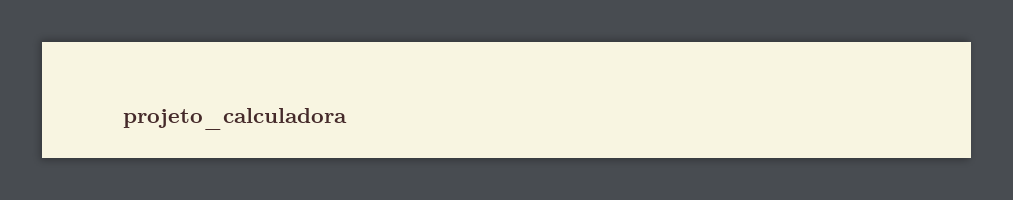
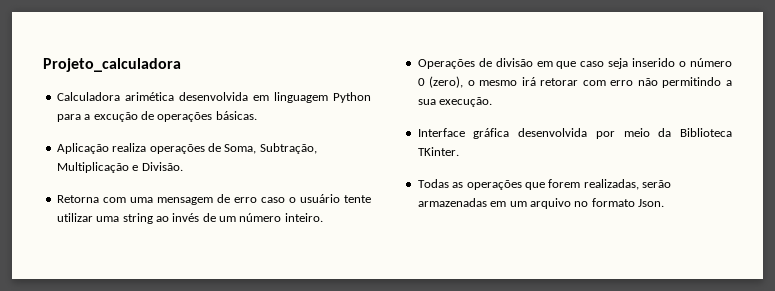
[123,108,347,130] projeto_calculadora -> [43,58,181,72] [56,92,372,103] [56,111,257,122] [56,143,317,154] [56,162,183,173] [56,194,371,205] [56,213,323,224] [417,58,732,69] [417,76,732,88] [417,97,493,107] [417,128,732,139] [417,147,459,156] [417,179,671,190] [417,198,664,209] Projeto_calculadora // Calculadora arimética desenvolvida em linguagem Python para a excução de operações básicas. // Aplicação realiza operações de Soma, Subtração, Multiplicação e Divisão. // Retorna com uma mensagem de erro caso o usuário tente utilizar uma string ao invés de um número inteiro. // Operações de divisão em que caso seja inserido o número 0 (zero), o mesmo irá retorar com erro não permitindo a sua execução. // Interface gráfica desenvolvida por meio da Biblioteca TKinter. // Todas as operações que forem realizadas, serão armazenadas em um arquivo no formato Json.

